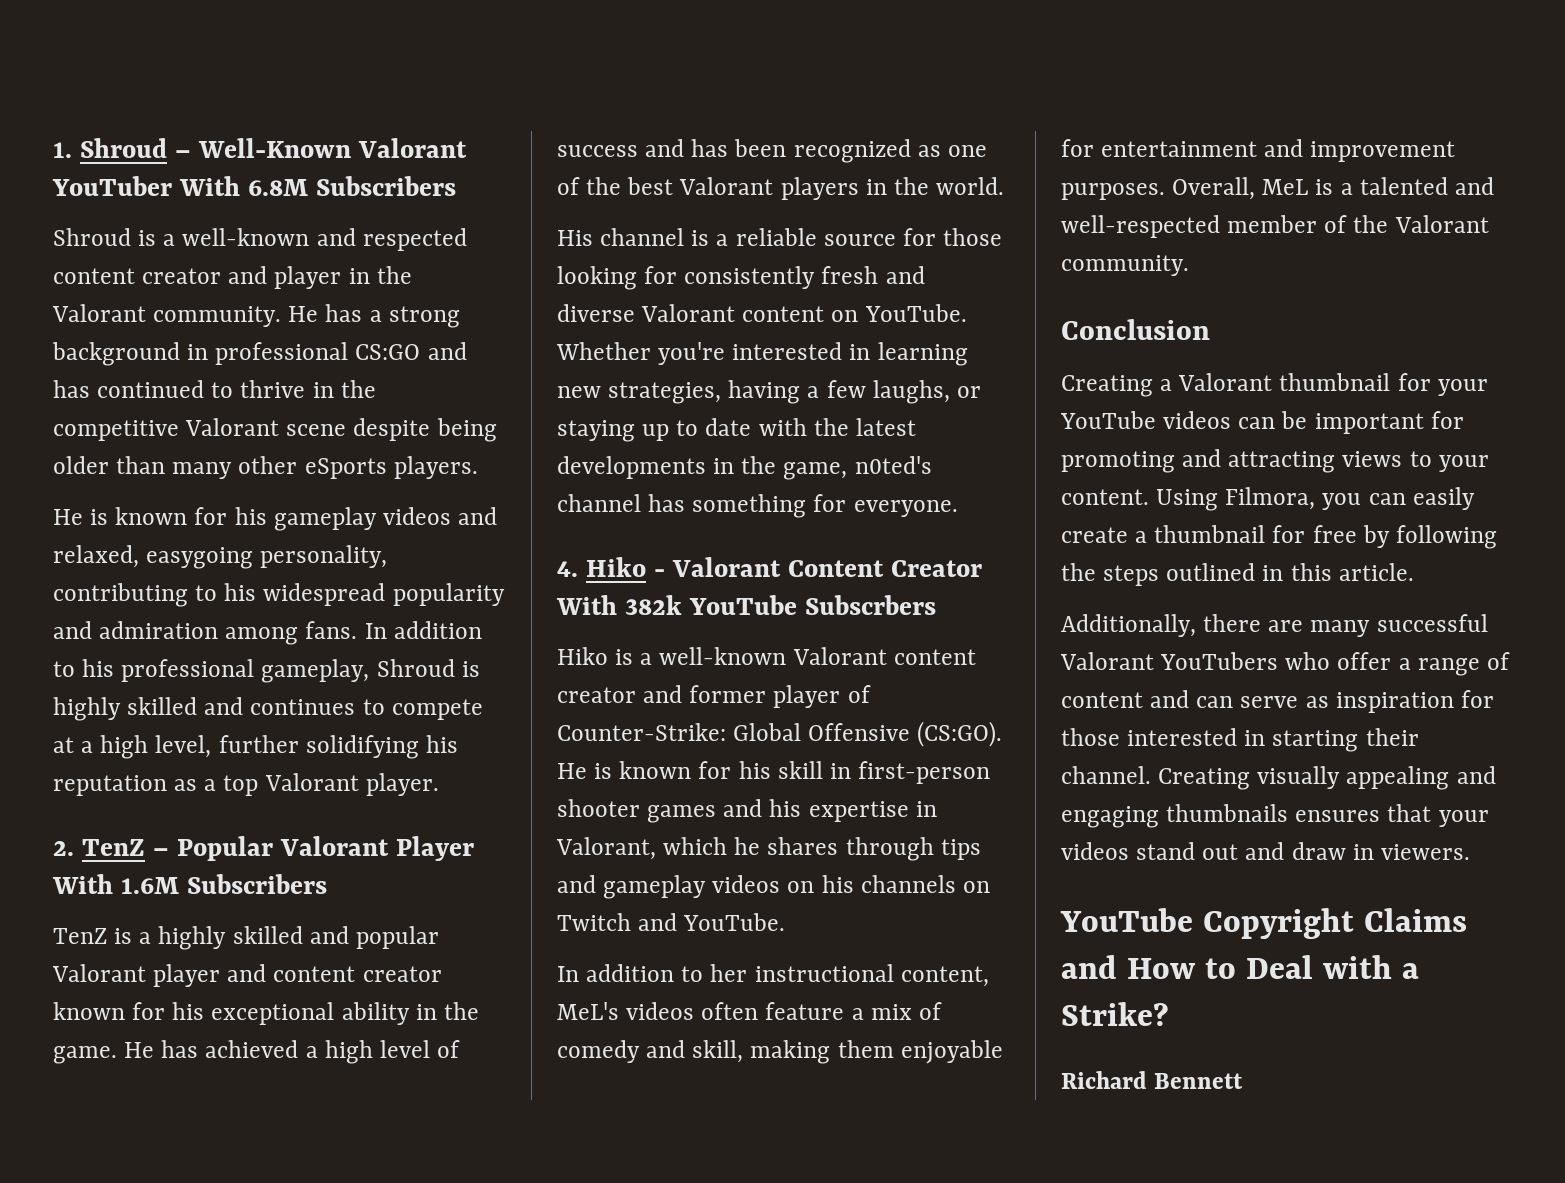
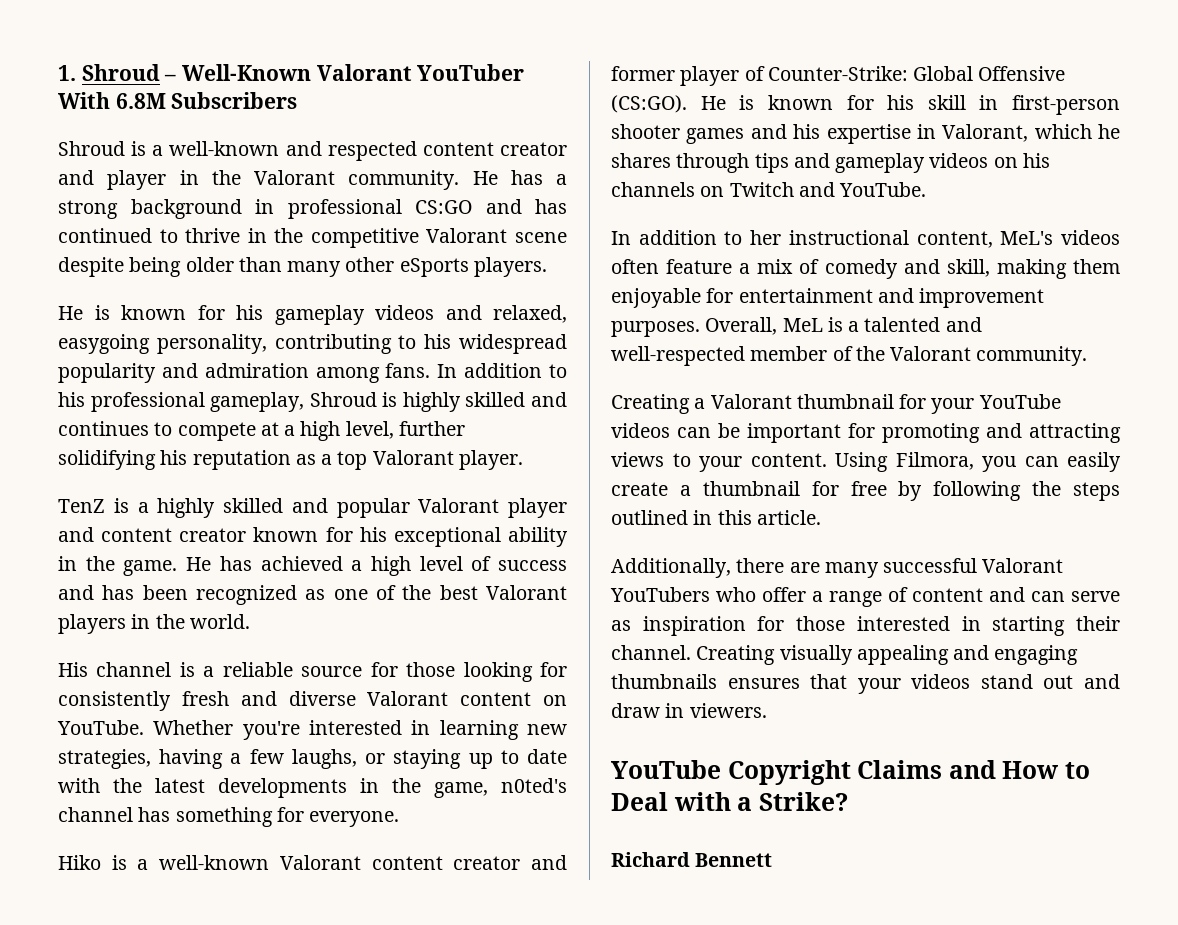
[53,836,474,861] [52,874,327,894] // 2. TenZ – Popular Valorant Player With 1.6M Subscribers -> (523, 460) none
[557,557,982,577] [556,595,936,615] // 4. Hiko - Valorant Content Creator With 382k YouTube Subscrbers -> (400, 819) none
[1061,319,1210,340] // Conclusion -> (1088, 356) none

